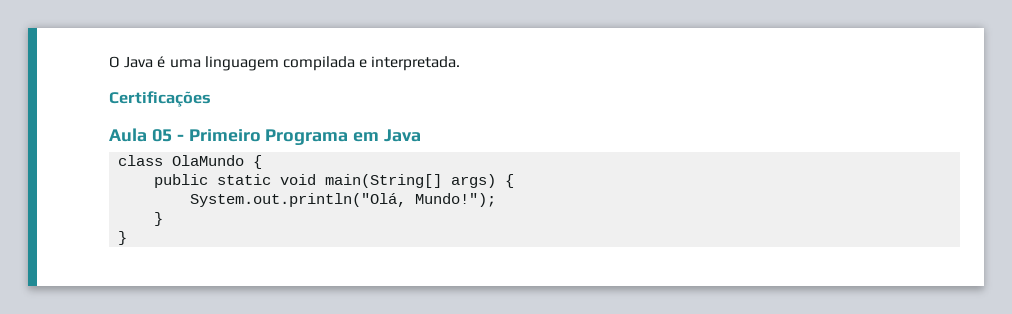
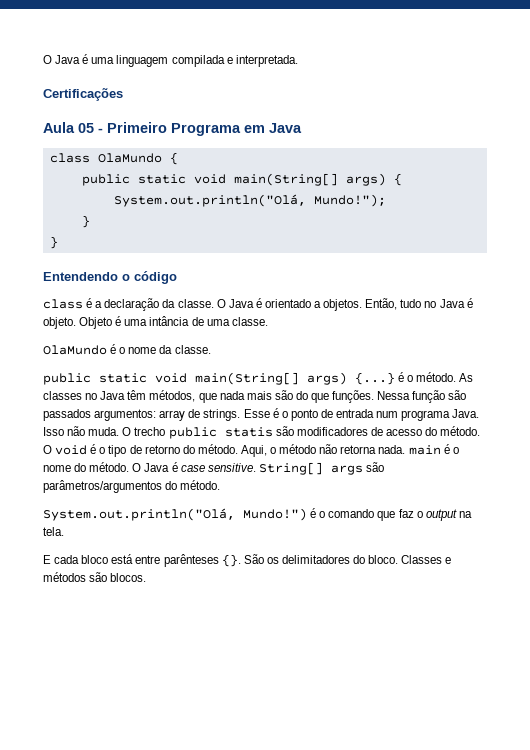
(128, 238) none -> [43,271,177,284] [43,298,473,311] [43,316,268,329] [43,344,211,355] [43,372,474,385] [43,390,467,403] [43,408,480,421] [43,426,481,439] [43,444,459,457] [43,462,384,475] [43,480,221,493] [43,508,472,521] [43,527,64,536] [43,554,452,567] [43,572,147,582] // Entendendo o código // class é a declaração da classe. O Java é orientado a objetos. Então, tudo no Java é objeto. Objeto é uma intância de uma classe. // OlaMundo é o nome da classe. // public static void main(String[] args) {...} é o método. As classes no Java têm métodos, que nada mais são do que funções. Nessa função são passados argumentos: array de strings. Esse é o ponto de entrada num programa Java. Isso não muda. O trecho public statis são modificadores de acesso do método. O void é o tipo de retorno do método. Aqui, o método não retorna nada. main é o nome do método. O Java é case sensitive. String[] args são parâmetros/argumentos do método. // System.out.println("Olá, Mundo!") é o comando que faz o output na tela. // E cada bloco está entre parênteses {}. São os delimitadores do bloco. Classes e métodos são blocos.

